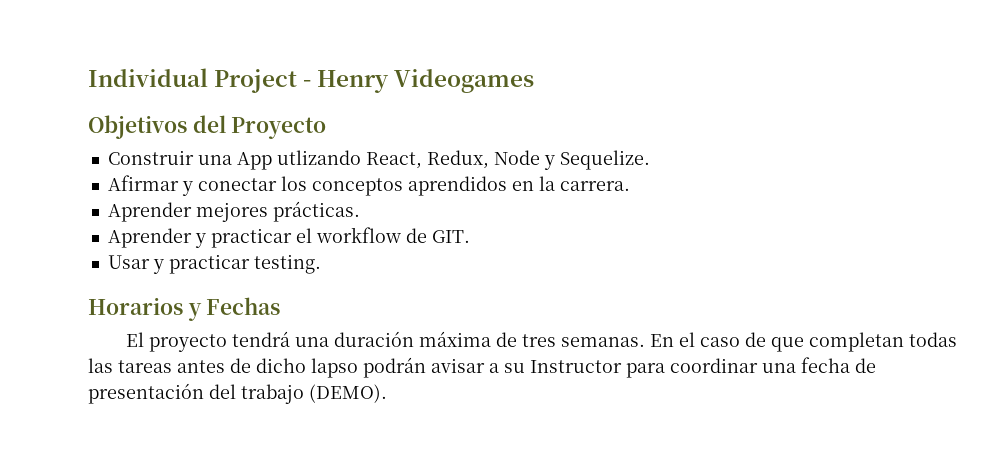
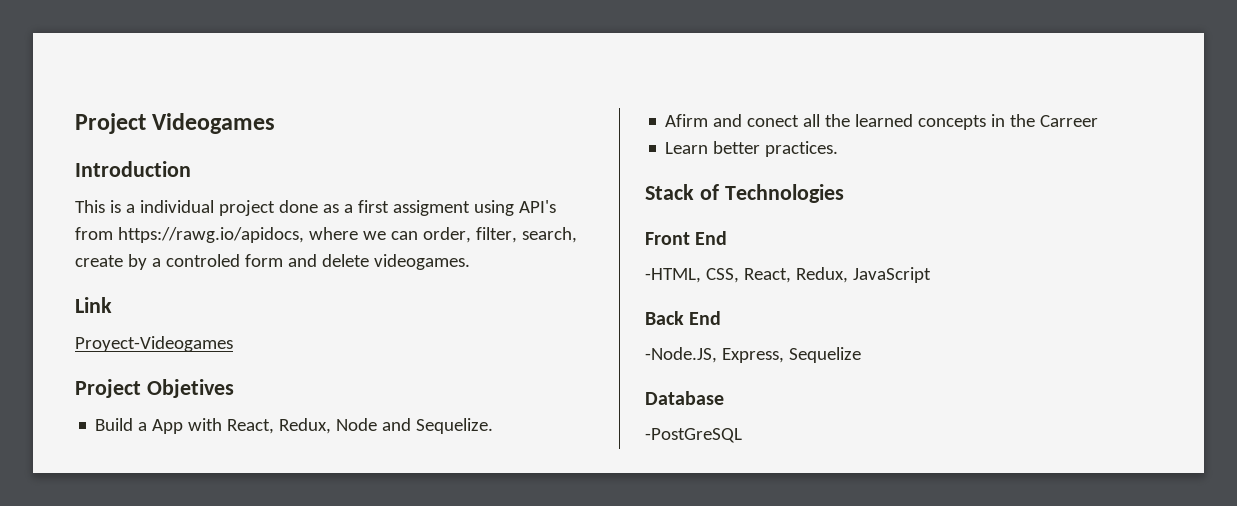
[88,68,535,93] [88,115,327,139] [107,150,361,170] Individual Project - Henry Videogames // Objetivos del Proyecto // Construir una App utlizando -> [75,113,276,134] [75,161,191,177] [75,200,556,216] [75,227,577,243] [75,254,470,270] [75,297,112,313] [75,336,233,352] [75,379,234,398] [95,418,223,434] Project Videogames // Introduction // This is a individual project done as a first assigment using API's from https://rawg.io/apidocs, where we can order, filter, search, create by a controled form and delete videogames. // Link // Proyect-Videogames // Project Objetives // Build a App with
[543,155,555,170] y -> [382,418,412,431] and
[107,175,630,196] [107,201,360,222] [107,227,470,248] [107,254,321,274] [88,297,281,321] [125,331,957,352] [88,357,876,378] [88,383,387,404] Afirmar y conectar los conceptos aprendidos en la carrera. // Aprender mejores prácticas. // Aprender y practicar el workflow de GIT. // Usar y practicar testing. // Horarios y Fechas // El proyecto tendrá una duración máxima de tres semanas. En el caso de que completan todas las tareas antes de dicho lapso podrán avisar a su Instructor para coordinar una fecha de presentación del trabajo (DEMO). -> [665,114,1099,130] [665,141,839,157] [645,184,844,203] [645,231,728,245] [645,267,931,283] [645,311,722,325] [645,347,861,363] [645,391,724,405] [645,428,742,443] Afirm and conect all the learned concepts in the Carreer // Learn better practices. // Stack of Technologies // Front End // -HTML, CSS, React, Redux, JavaScript // Back End // -Node.JS, Express, Sequelize // Database // -PostGreSQL

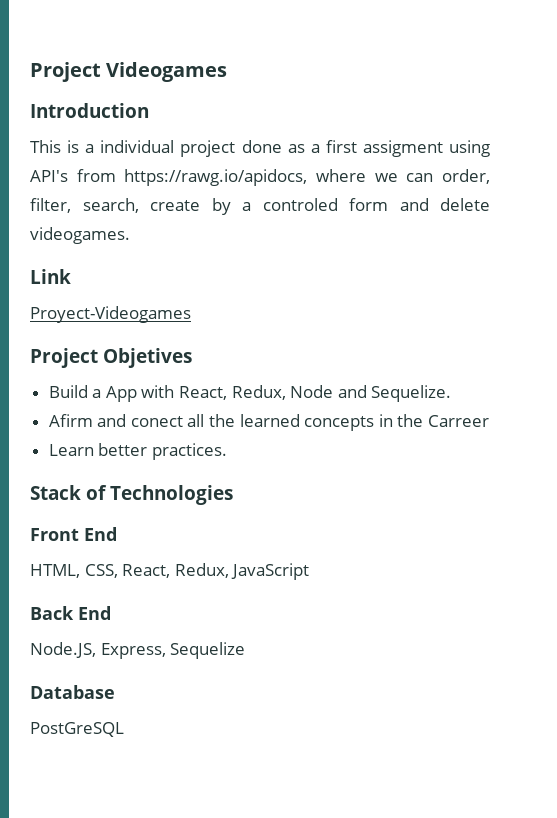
[645,268,701,283] -HTML, -> [30,564,80,578] HTML,
[645,347,717,363] -Node.JS, -> [30,642,96,658] Node.JS,
[645,428,742,443] -PostGreSQL -> [30,722,124,737] PostGreSQL

